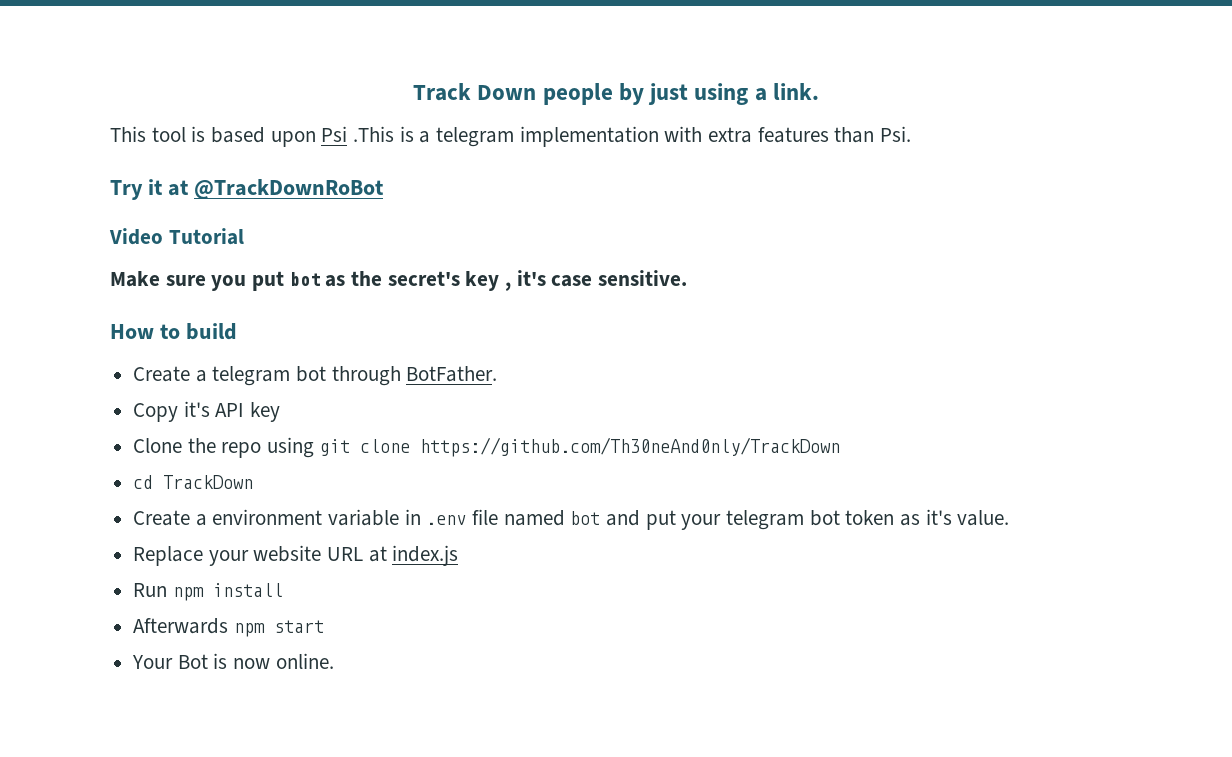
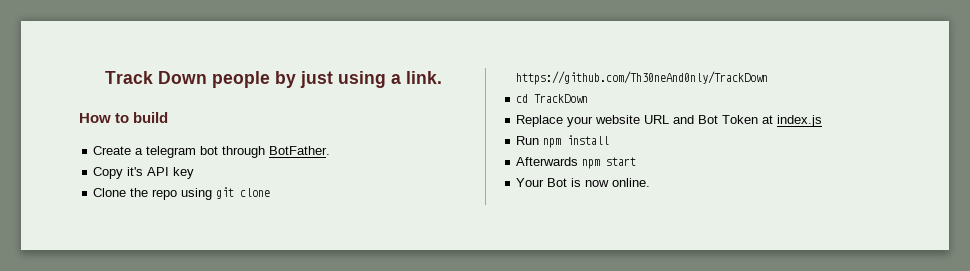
[110,126,912,147] [110,179,384,200] [109,228,244,245] [110,270,688,291] // This tool is based upon Psi .This is a telegram implementation with extra features than Psi. // Try it at @TrackDownRoBot // Video Tutorial // Make sure you put bot as the secret's key , it's case sensitive. -> (442, 77) none
[133,509,1010,530] // Create a environment variable in .env file named bot and put your telegram bot token as it's value. -> (589, 98) none
(364, 554) none -> [673,115,759,124] and Bot Token

